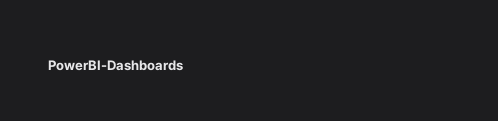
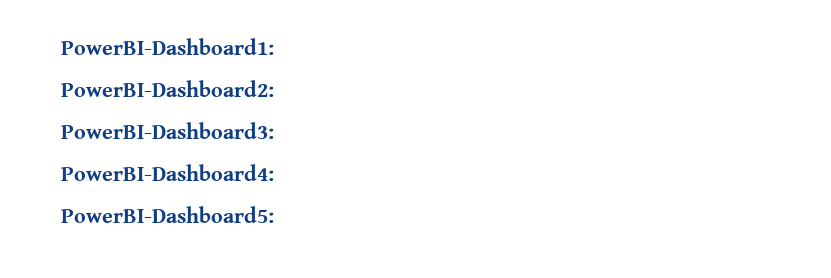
[48,60,183,71] PowerBI-Dashboards -> [61,38,274,55] [61,80,274,97] [61,122,274,139] [61,164,274,181] [61,206,274,223] PowerBI-Dashboard1: // PowerBI-Dashboard2: // PowerBI-Dashboard3: // PowerBI-Dashboard4: // PowerBI-Dashboard5:

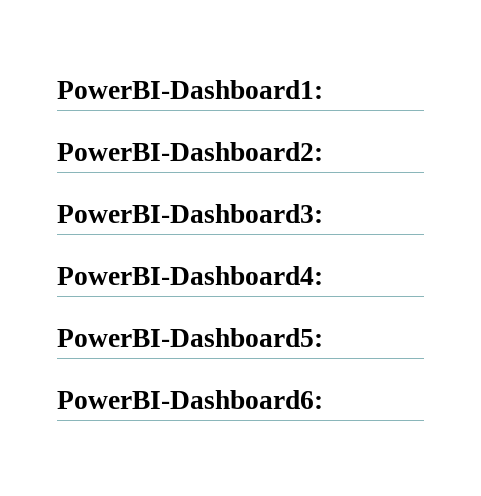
(274, 214) none -> [57,390,323,409] // PowerBI-Dashboard6:

